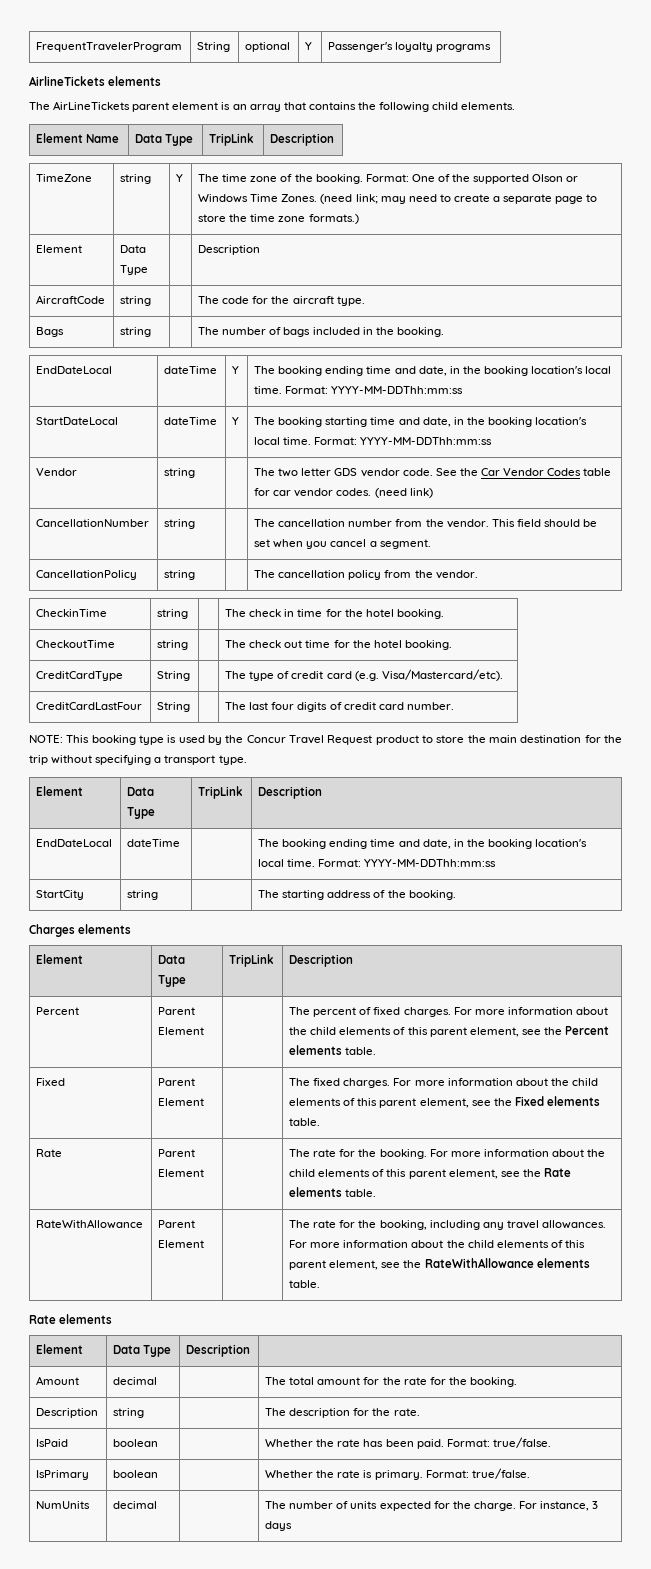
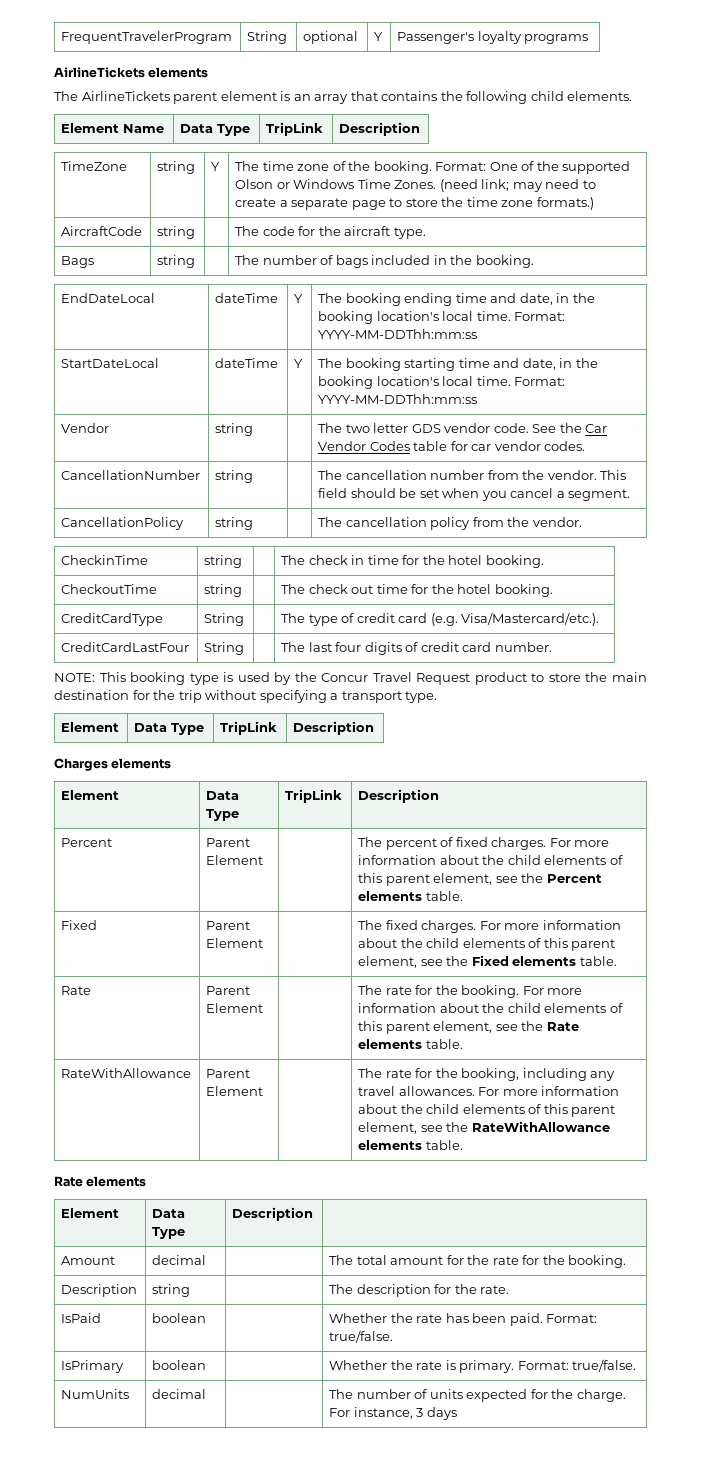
[53,101,131,110] AirLineTickets -> [81,91,170,101] AirlineTickets
[36,245,83,253] [120,245,147,253] [120,265,149,275] [198,245,261,255] // Element | Data Type | | Description -> (594, 203) none
[374,488,433,498] (need link) -> (586, 446) none
[381,669,503,681] Visa/Mastercard/etc). -> [461,612,600,626] Visa/Mastercard/etc.).
[36,839,113,847] [127,839,181,847] [258,839,588,849] [258,859,497,867] [36,890,85,900] [127,890,159,900] [258,890,456,900] // EndDateLocal | dateTime | | The booking ending time and date, in the booking location's local time. Format: YYYY-MM-DDThh:mm:ss // StartCity | string | | The starting address of the booking. -> (375, 728) none

